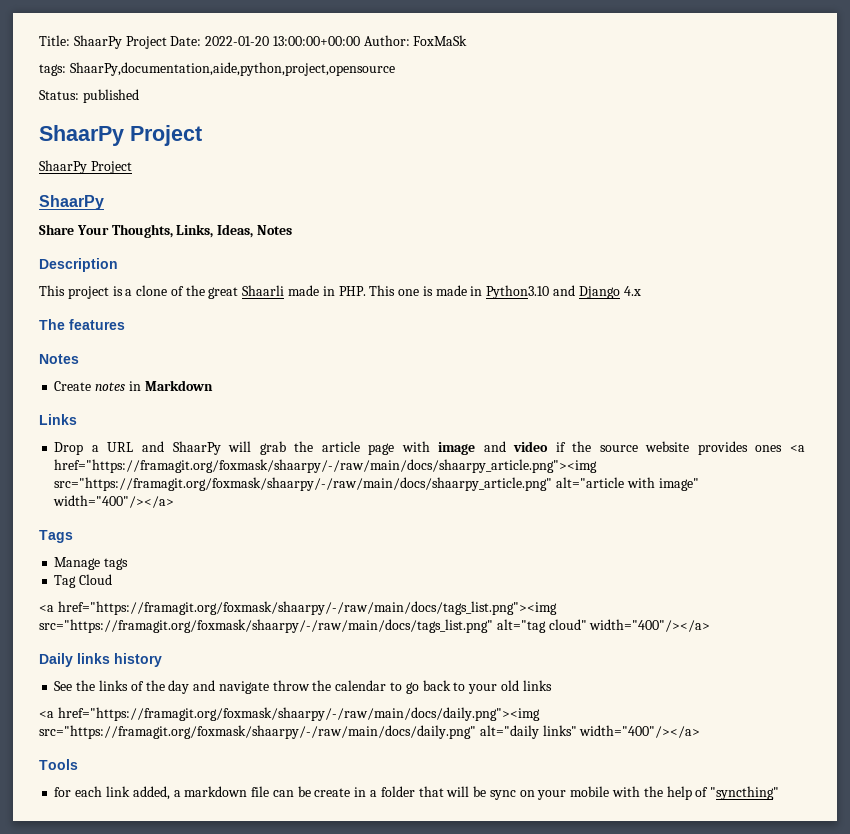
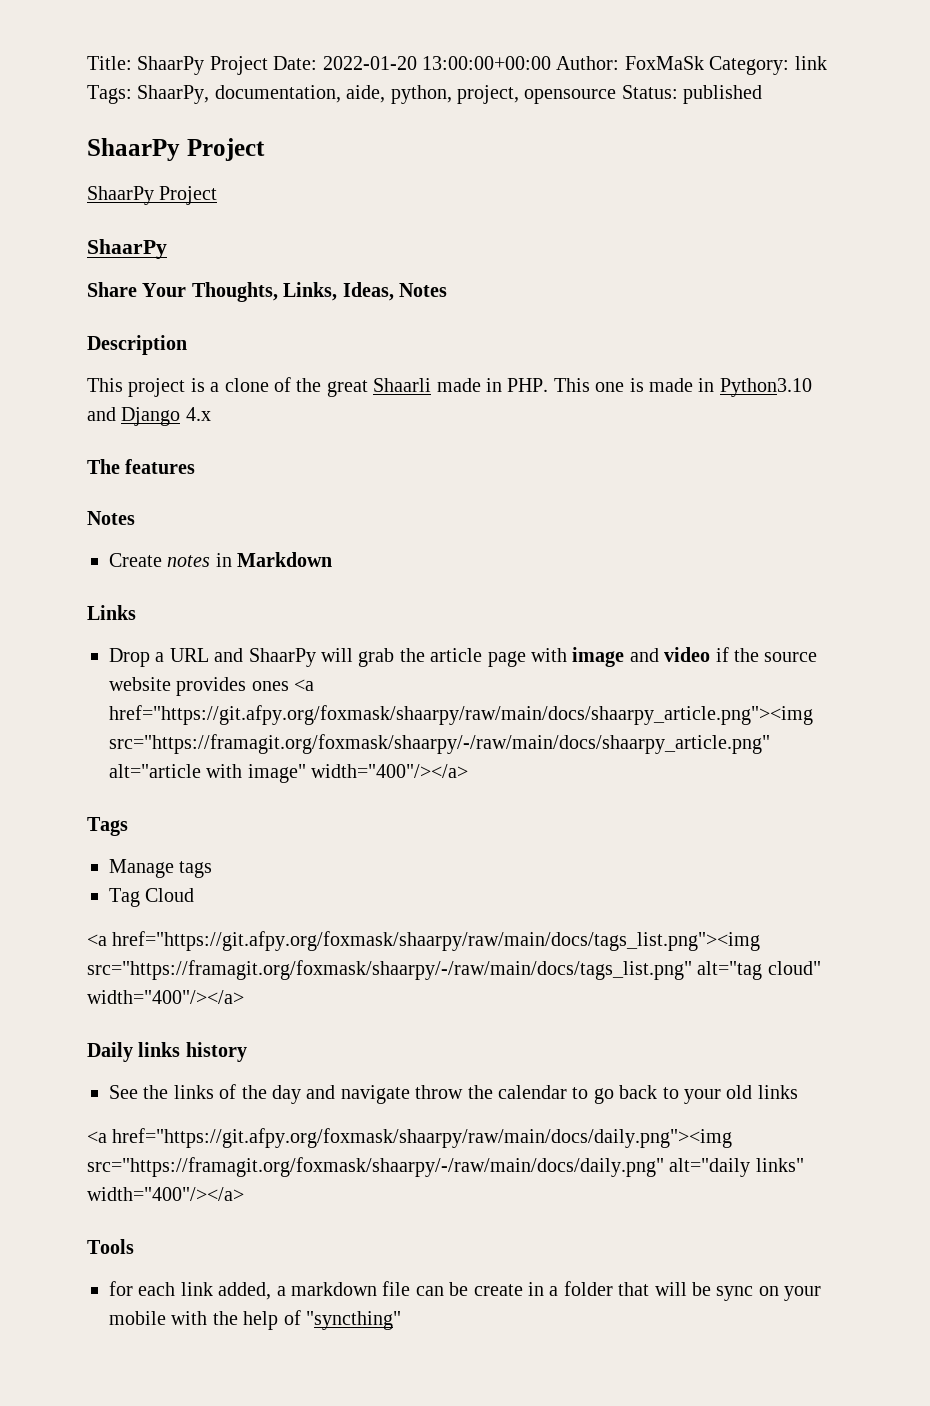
[39,62,395,76] // tags: ShaarPy,documentation,aide,python,project,opensource // -> [709,56,827,75] [87,85,617,104] Category: link Tags: ShaarPy, documentation, aide, python, project, opensource
[54,459,598,473] href="https://framagit.org/foxmask/shaarpy/-/raw/main/docs/shaarpy_article.png"><img -> [109,705,813,725] href="https://git.afpy.org/foxmask/shaarpy/raw/main/docs/shaarpy_article.png"><img
[57,601,557,615] href="https://framagit.org/foxmask/shaarpy/-/raw/main/docs/tags_list.png"><img -> [112,931,761,951] href="https://git.afpy.org/foxmask/shaarpy/raw/main/docs/tags_list.png"><img
[57,707,540,721] href="https://framagit.org/foxmask/shaarpy/-/raw/main/docs/daily.png"><img -> [112,1128,733,1148] href="https://git.afpy.org/foxmask/shaarpy/raw/main/docs/daily.png"><img

